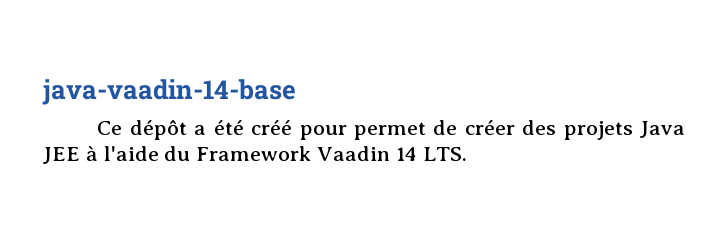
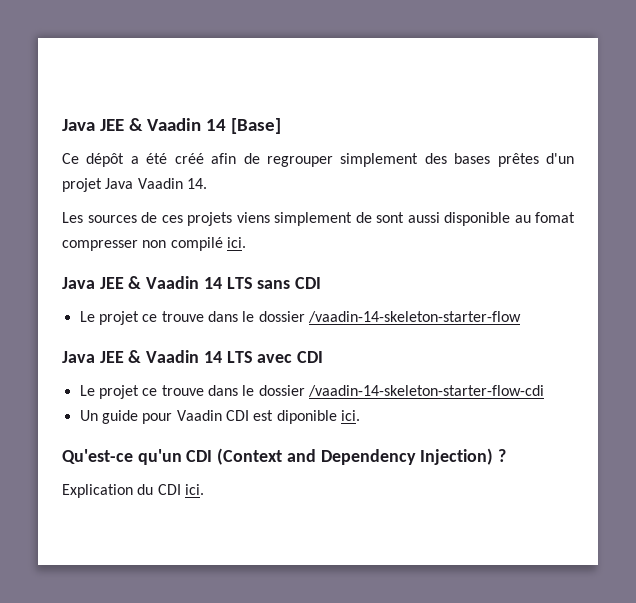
[42,79,296,105] java-vaadin-14-base -> [62,118,281,134] Java JEE & Vaadin 14 [Base]
[299,120,685,140] [43,146,467,164] pour permet de créer des projets Java JEE à l'aide du Framework Vaadin 14 LTS. -> [211,153,574,167] [62,178,207,192] [62,212,575,226] [62,237,246,251] [62,276,322,289] [79,311,521,325] [62,350,324,363] [79,385,544,399] [79,410,360,424] [62,448,507,465] [62,484,204,498] afin de regrouper simplement des bases prêtes d'un projet Java Vaadin 14. // Les sources de ces projets viens simplement de sont aussi disponible au fomat compresser non compilé ici. // Java JEE & Vaadin 14 LTS sans CDI // Le projet ce trouve dans le dossier /vaadin-14-skeleton-starter-flow // Java JEE & Vaadin 14 LTS avec CDI // Le projet ce trouve dans le dossier /vaadin-14-skeleton-starter-flow-cdi // Un guide pour Vaadin CDI est diponible ici. // Qu'est-ce qu'un CDI (Context and Dependency Injection) ? // Explication du CDI ici.

